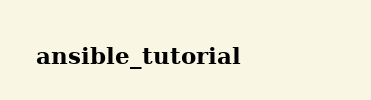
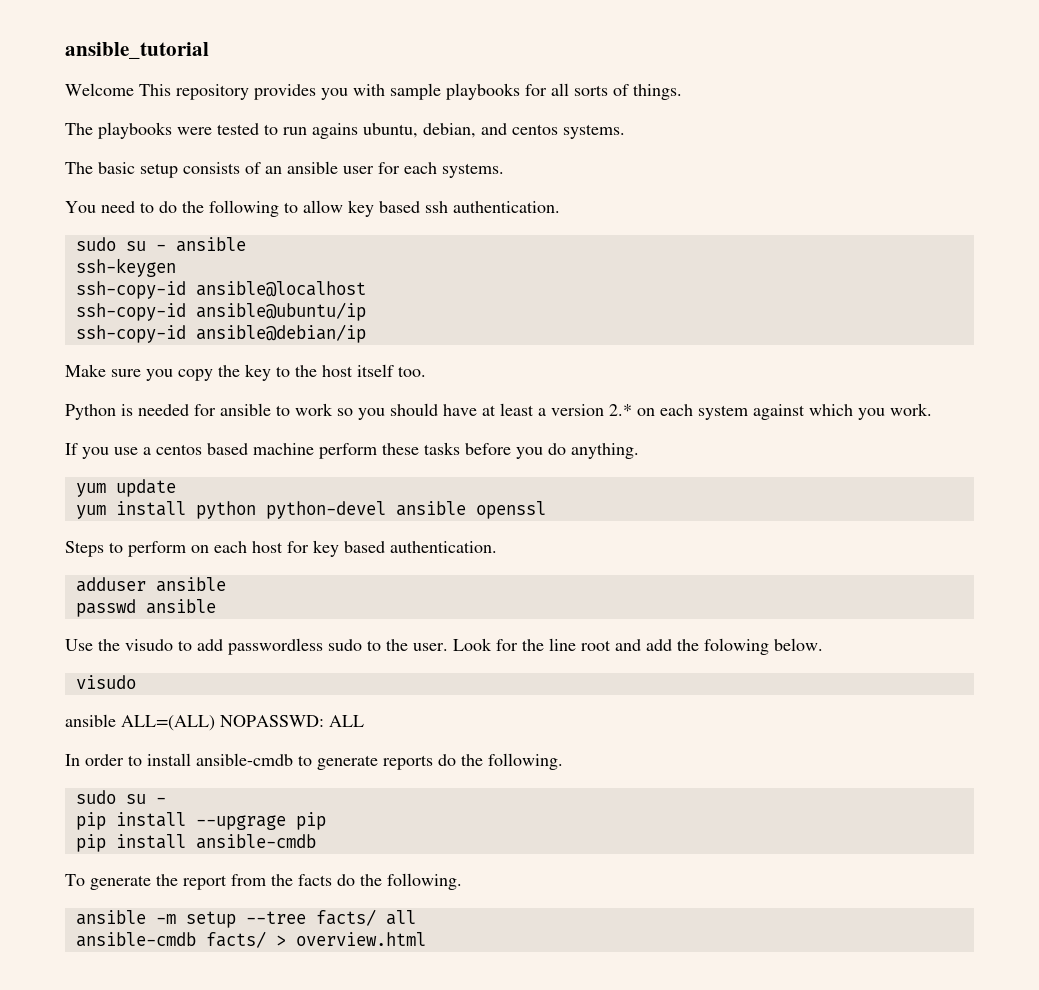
(241, 58) none -> [65,83,682,100] [65,122,625,139] [65,161,504,178] [65,200,560,217] [75,237,246,252] [75,258,176,277] [75,281,366,299] [75,302,366,321] [75,324,366,343] [65,364,426,381] [65,403,932,420] [65,442,639,459] [75,479,176,497] [75,501,546,519] [65,540,497,557] [75,577,226,592] [75,599,216,617] [65,638,823,655] [75,675,136,689] [65,714,364,731] [65,753,563,770] [75,790,166,804] [75,812,326,830] [75,834,316,852] [65,873,462,890] [75,909,416,928] [75,931,426,948] // Welcome This repository provides you with sample playbooks for all sorts of things. // The playbooks were tested to run agains ubuntu, debian, and centos systems. // The basic setup consists of an ansible user for each systems. // You need to do the following to allow key based ssh authentication. // sudo su - ansible // ssh-keygen // ssh-copy-id ansible@localhost // ssh-copy-id ansible@ubuntu/ip // ssh-copy-id ansible@debian/ip // Make sure you copy the key to the host itself too. // Python is needed for ansible to work so you should have at least a version 2.* on each system against which you work. // If you use a centos based machine perform these tasks before you do anything. // yum update // yum install python python-devel ansible openssl // Steps to perform on each host for key based authentication. // adduser ansible // passwd ansible // Use the visudo to add passwordless sudo to the user. Look for the line root and add the folowing below. // visudo // ansible ALL=(ALL) NOPASSWD: ALL // In order to install ansible-cmdb to generate reports do the following. // sudo su - // pip install --upgrage pip // pip install ansible-cmdb // To generate the report from the facts do the following. // ansible -m setup --tree facts/ all // ansible-cmdb facts/ > overview.html

